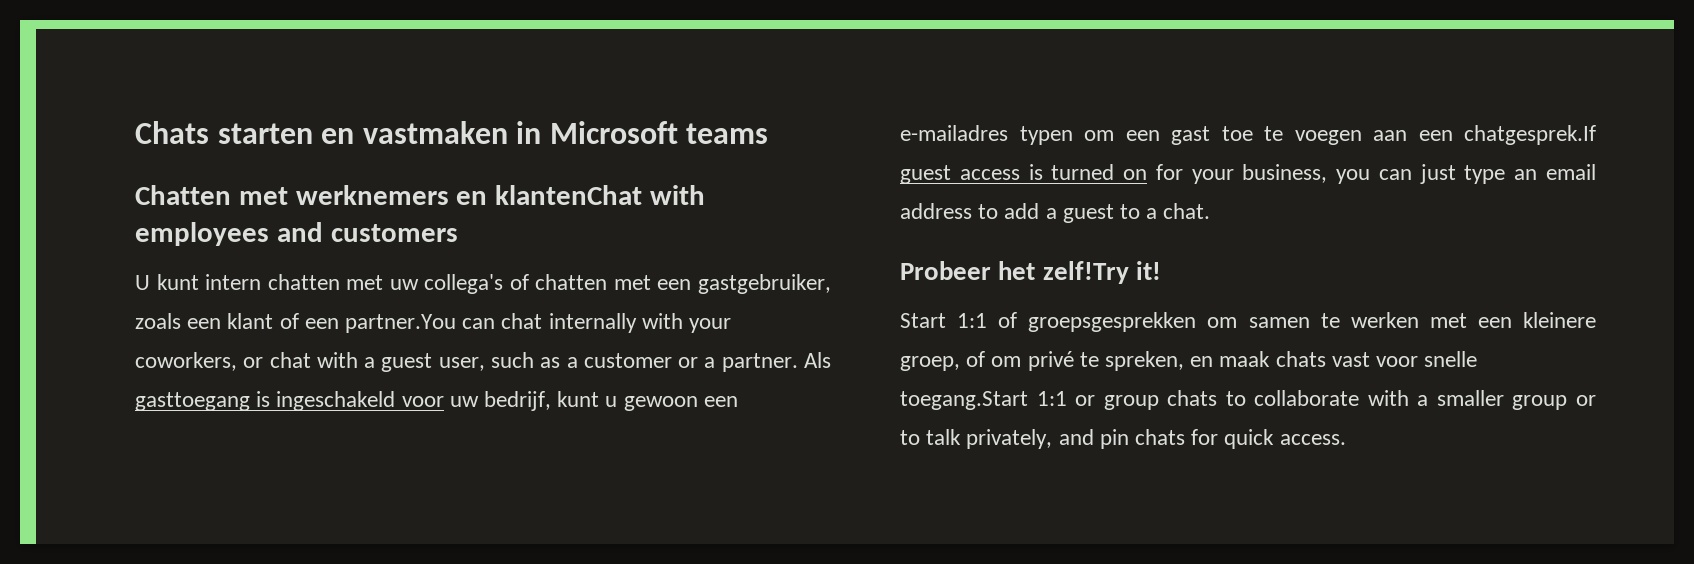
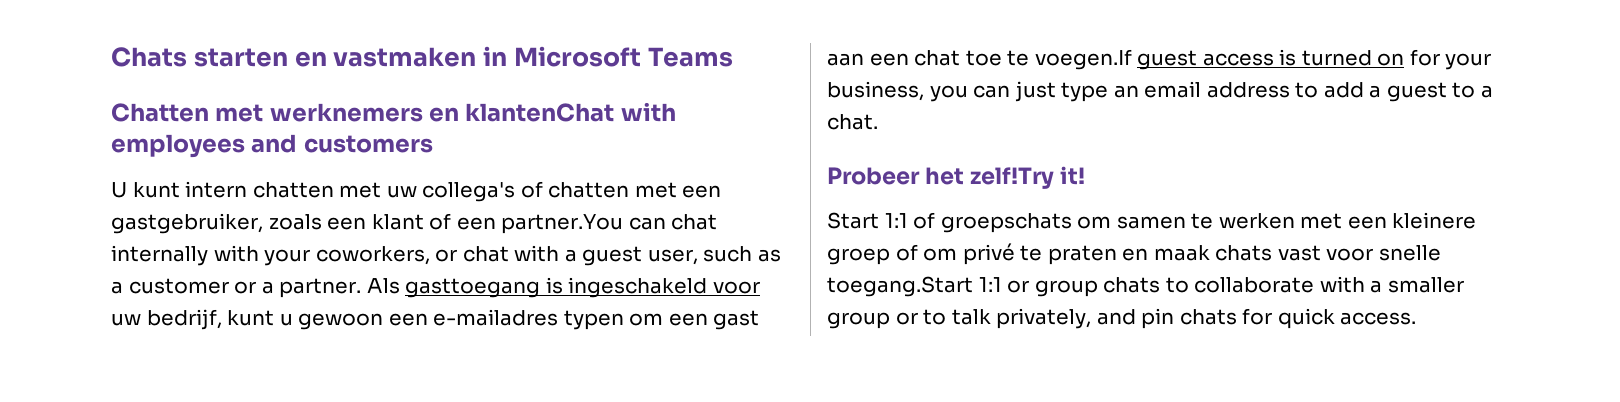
[686,123,769,144] teams -> [647,47,733,67] Teams
[1221,125,1596,145] toe te voegen aan een chatgesprek.If -> [827,49,1132,70] aan een chat toe te voegen.If
[1028,312,1197,332] groepsgesprekken -> [940,213,1072,233] groepschats
[900,356,960,371] groep, -> [827,248,890,265] groep
[1105,351,1185,371] spreken, -> [1047,245,1117,265] praten

